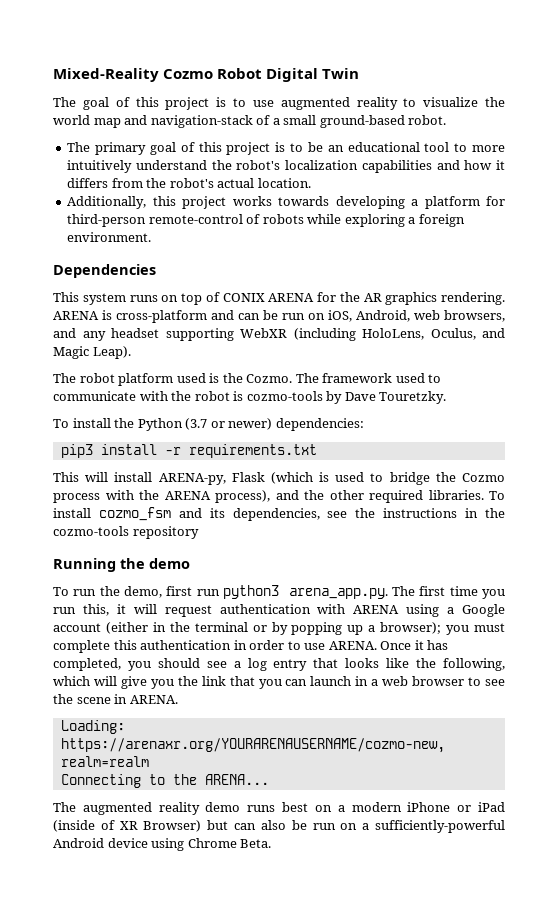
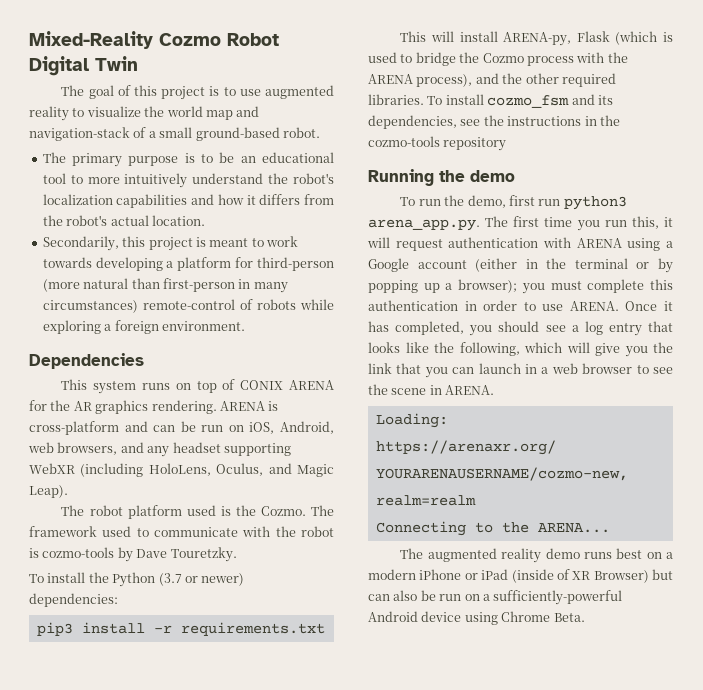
[149,142,271,155] goal of this project -> [128,156,179,166] purpose
[67,196,272,209] Additionally, this project works -> [42,236,298,251] Secondarily, this project is meant to work
(147, 220) none -> [42,278,288,293] [42,300,138,313] (more natural than first-person in many circumstances)

